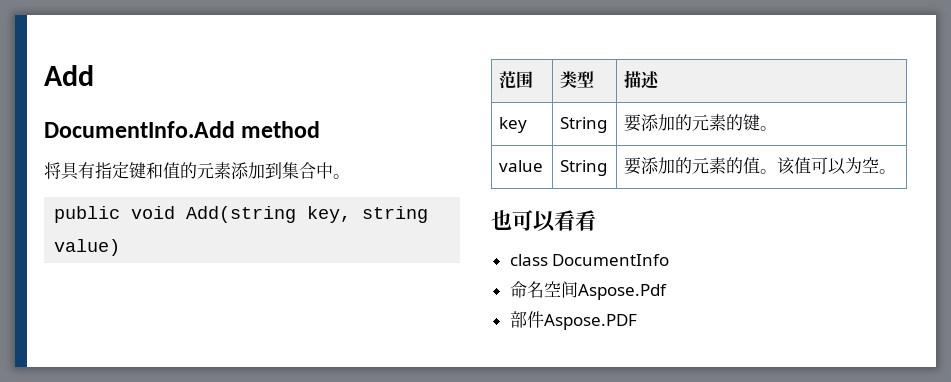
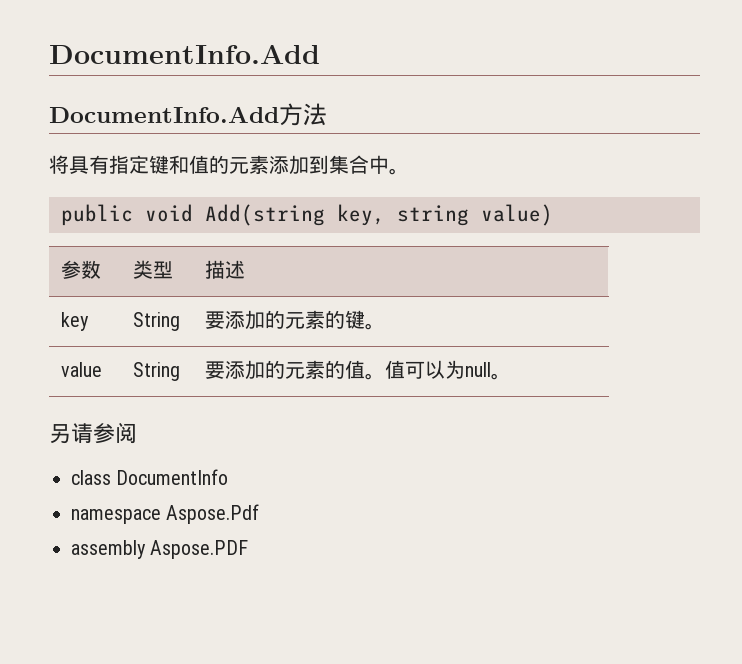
[44,65,94,86] [44,121,321,138] Add // DocumentInfo.Add method -> [49,45,320,64] [49,103,327,126] DocumentInfo.Add // DocumentInfo.Add方法
[499,71,534,89] 范围 -> [61,260,102,279] 参数
[777,157,796,175] 该 -> (386, 376) none
[862,157,897,174] [491,210,596,232] 空。 // 也可以看看 -> [465,362,512,380] [49,422,137,444] null。 // 另请参阅
[509,281,578,298] 命名空间 -> [71,509,161,524] namespace
[509,311,544,328] 部件 -> [71,540,146,559] assembly

